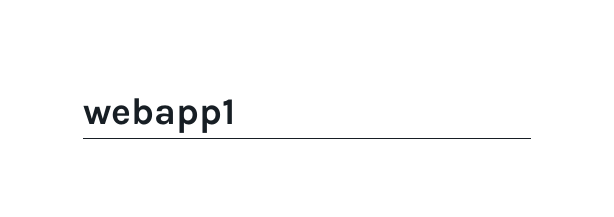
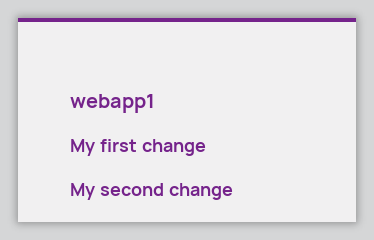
(235, 115) none -> [70,139,206,156] [70,183,233,200] // My first change // My second change

